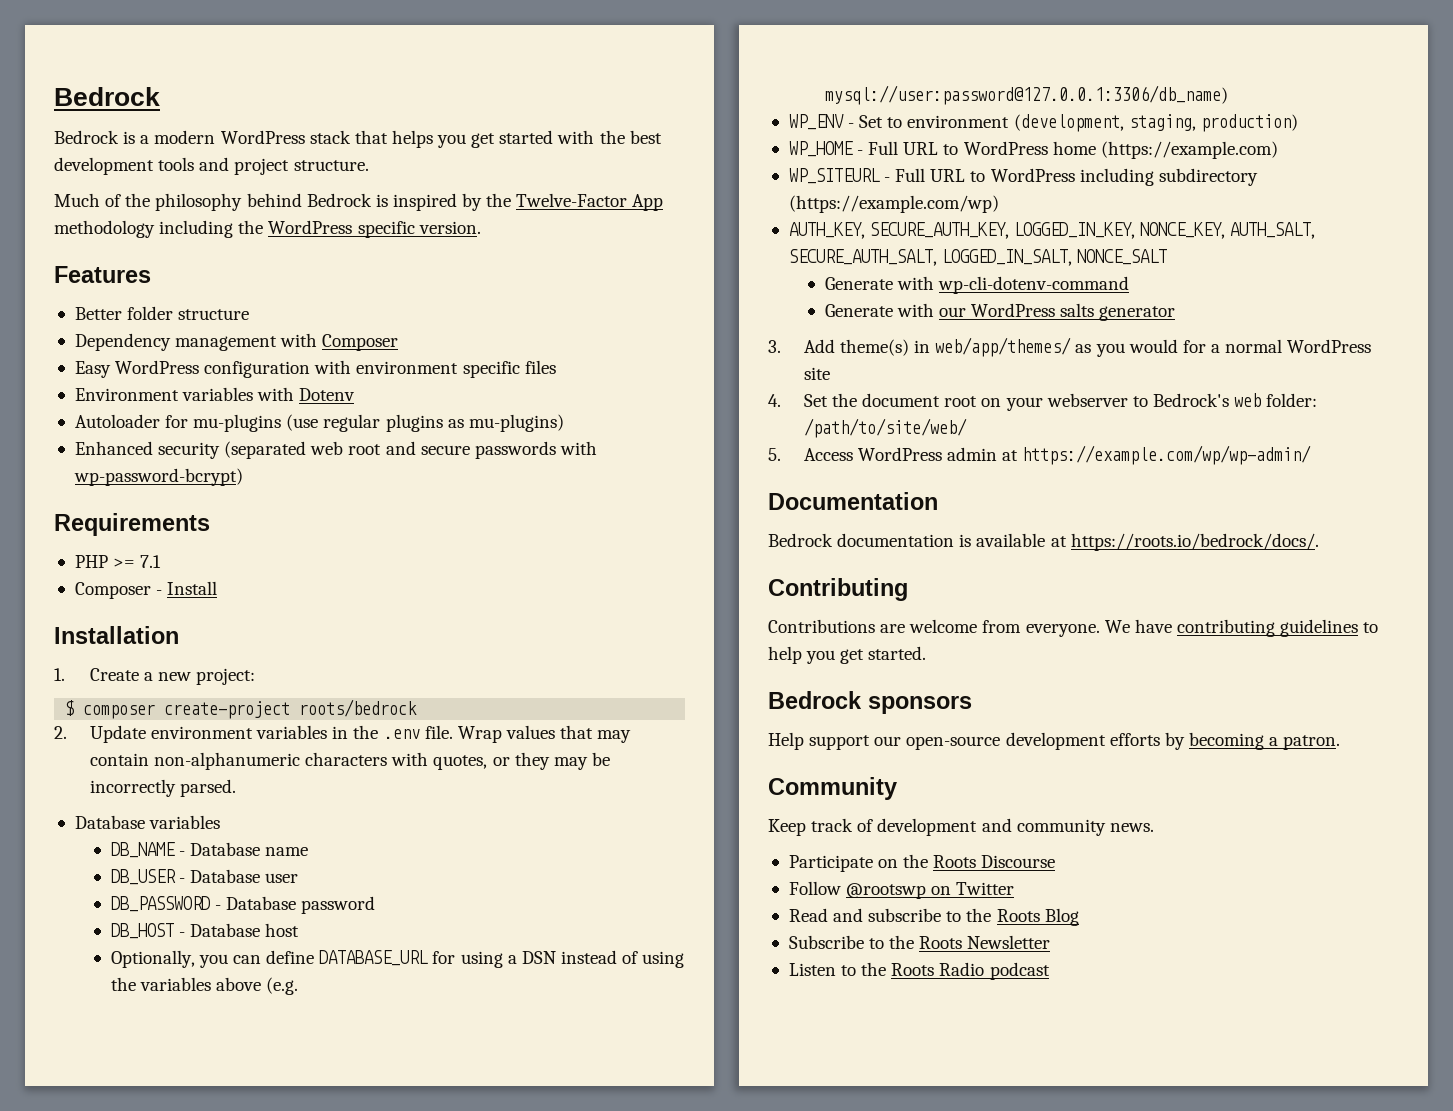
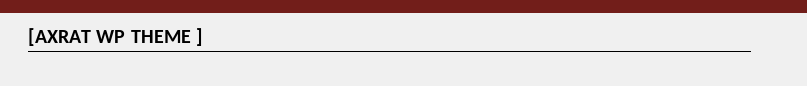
[54,87,160,106] [54,130,662,148] [54,157,369,175] [54,193,664,211] [54,220,481,238] [54,266,151,283] [74,306,250,320] [74,333,399,351] [74,360,556,378] [74,387,356,401] [74,414,564,432] [74,441,597,459] [73,468,243,486] [54,513,210,536] [74,555,162,568] [74,581,218,599] [54,626,179,644] [54,668,256,685] [65,699,418,719] [54,725,632,743] [89,752,610,770] [89,779,236,797] [74,815,221,829] [110,842,309,858] [110,869,299,885] [110,896,376,914] [110,923,300,939] [110,950,685,968] [110,977,299,995] [824,85,1228,105] [788,114,1298,132] [788,141,1278,159] [788,168,1258,186] [788,195,999,213] [788,222,1316,239] [788,249,1168,266] [824,276,1130,294] [824,303,1176,321] [768,337,1372,357] [803,367,830,380] [768,393,1318,411] [803,418,967,438] [768,445,1312,465] [768,492,938,510] [768,533,1319,551] [768,578,908,601] [768,619,1379,637] [768,646,927,664] [768,691,972,714] [768,732,1341,750] [768,777,897,800] [768,818,1154,836] [788,854,1056,872] [788,881,1015,899] [788,908,1079,926] [788,935,1051,949] [788,962,1050,980] Bedrock // Bedrock is a modern WordPress stack that helps you get started with the best development tools and project structure. // Much of the philosophy behind Bedrock is inspired by the Twelve-Factor App methodology including the WordPress specific version. // Features // Better folder structure // Dependency management with Composer // Easy WordPress configuration with environment specific files // Environment variables with Dotenv // Autoloader for mu-plugins (use regular plugins as mu-plugins) // Enhanced security (separated web root and secure passwords with wp-password-bcrypt) // Requirements // PHP >= 7.1 // Composer - Install // Installation // 1. Create a new project: // $ composer create-project roots/bedrock // 2. Update environment variables in the .env file. Wrap values that may contain non-alphanumeric characters with quotes, or they may be incorrectly parsed. // Database variables // DB_NAME - Database name // DB_USER - Database user // DB_PASSWORD - Database password // DB_HOST - Database host // Optionally, you can define DATABASE_URL for using a DSN instead of using the variables above (e.g. mysql://user:password@127.0.0.1:3306/db_name) // WP_ENV - Set to environment (development, staging, production) // WP_HOME - Full URL to WordPress home (https://example.com) // WP_SITEURL - Full URL to WordPress including subdirectory (https://example.com/wp) // AUTH_KEY, SECURE_AUTH_KEY, LOGGED_IN_KEY, NONCE_KEY, AUTH_SALT, SECURE_AUTH_SALT, LOGGED_IN_SALT, NONCE_SALT // Generate with wp-cli-dotenv-command // Generate with our WordPress salts generator // 3. Add theme(s) in web/app/themes/ as you would for a normal WordPress site // 4. Set the document root on your webserver to Bedrock's web folder: /path/to/site/web/ // 5. Access WordPress admin at https://example.com/wp/wp-admin/ // Documentation // Bedrock documentation is available at https://roots.io/bedrock/docs/. // Contributing // Contributions are welcome from everyone. We have contributing guidelines to help you get started. // Bedrock sponsors // Help support our open-source development efforts by becoming a patron. // Community // Keep track of development and community news. // Participate on the Roots Discourse // Follow @rootswp on Twitter // Read and subscribe to the Roots Blog // Subscribe to the Roots Newsletter // Listen to the Roots Radio podcast -> [28,28,204,46] [AXRAT WP THEME ]

